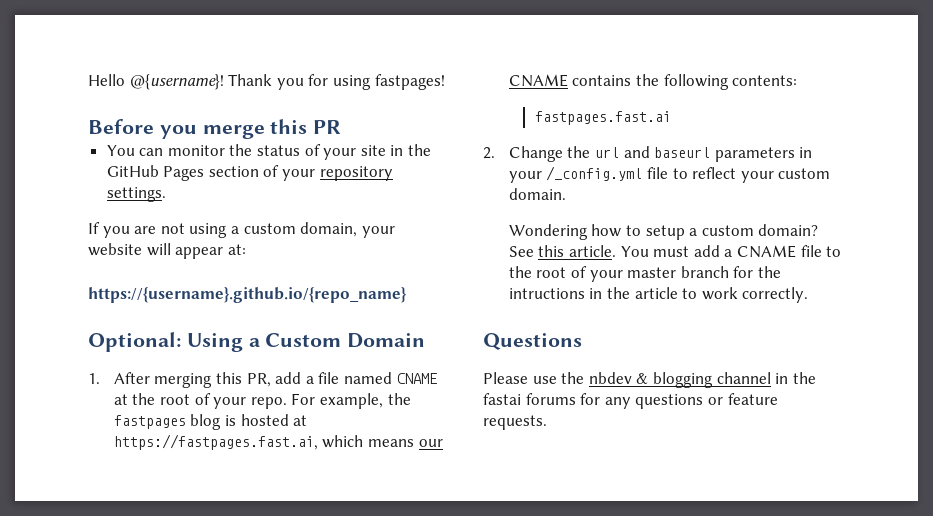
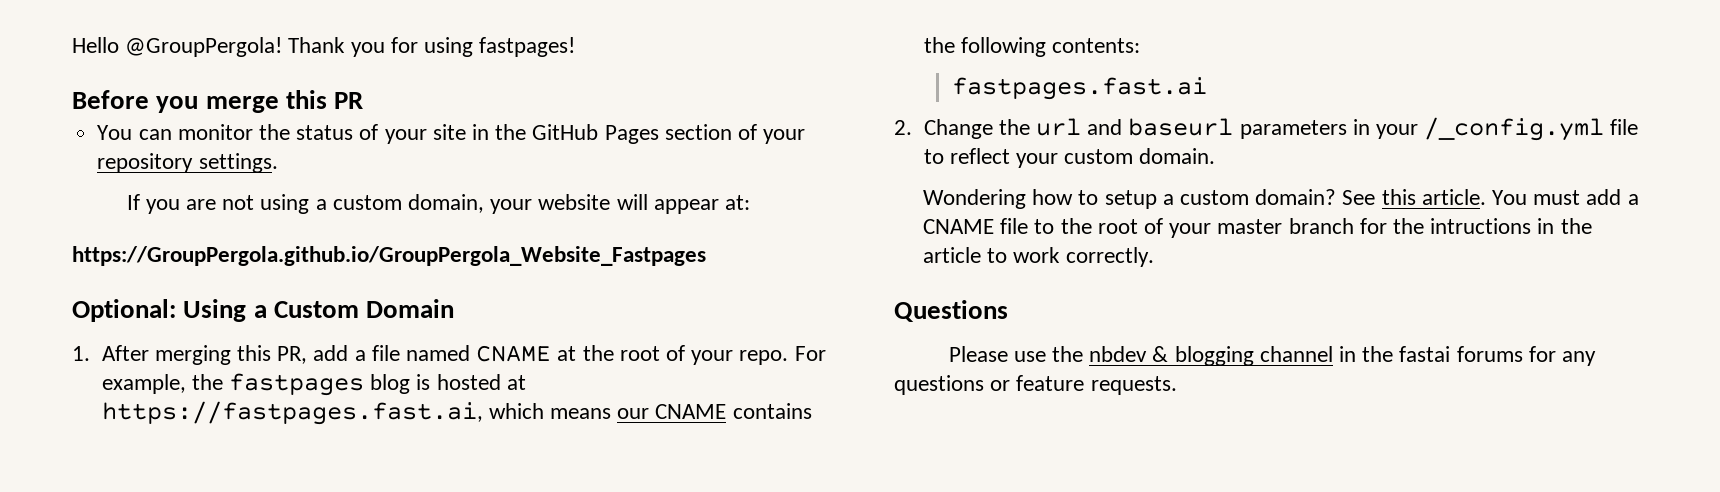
[129,74,224,90] @{username}! -> [125,37,283,57] @GroupPergola!
[88,287,407,303] https://{username}.github.io/{repo_name} -> [72,246,706,266] https://GroupPergola.github.io/GroupPergola_Website_Fastpages

